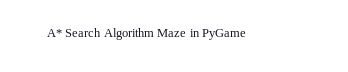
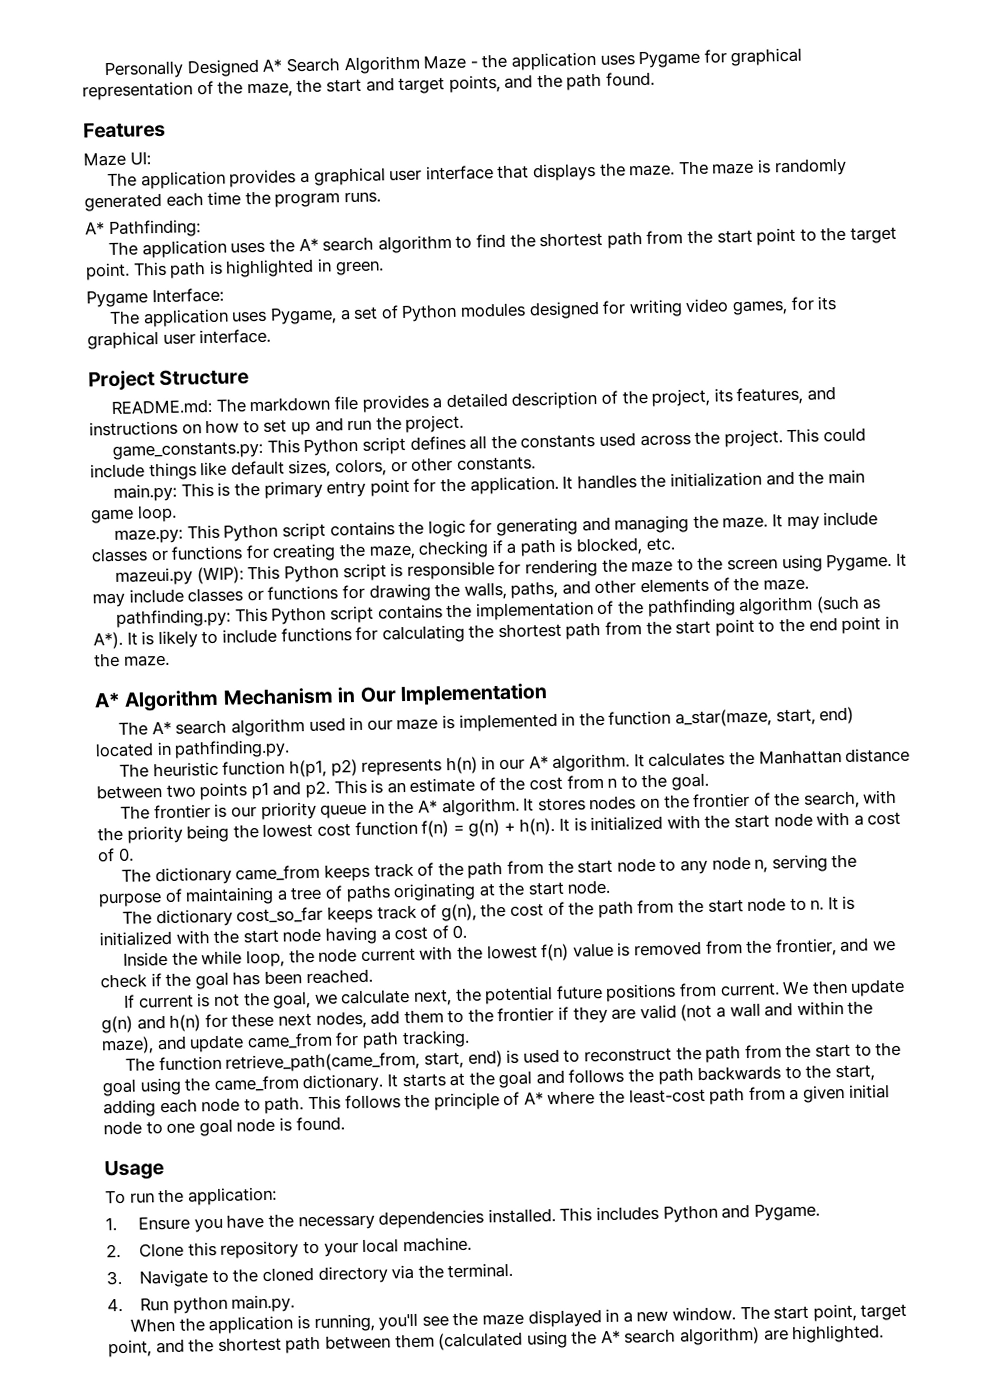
(47, 33) none -> [104,58,260,80] Personally Designed
[189,29,246,40] in PyGame -> [469,47,803,71] [82,71,656,101] [83,120,166,139] [83,151,151,167] [107,157,847,190] [84,190,381,212] [85,219,201,239] [108,226,897,259] [85,258,384,281] [86,287,224,308] [109,296,838,328] [87,328,272,350] [88,368,250,391] [111,386,836,415] [89,414,465,437] [112,427,866,460] [90,456,536,481] [113,469,865,502] [90,504,177,524] [114,511,879,544] [91,537,675,563] [115,552,907,586] [92,576,809,608] [116,595,882,628] [93,615,899,650] [93,652,170,668] [94,683,548,712] [118,706,855,737] [95,739,291,759] [119,747,911,778] [96,772,710,801] [120,789,898,821] [97,811,902,844] [97,847,134,863] [121,853,858,886] [98,879,612,908] [122,895,856,928] [99,924,468,947] [123,937,896,968] [100,968,373,990] [124,978,906,1009] [101,1000,874,1034] [101,1029,470,1055] [125,1041,902,1073] [102,1064,876,1097] [103,1084,890,1118] [103,1116,345,1137] [104,1159,164,1181] [105,1186,277,1206] [105,1202,820,1233] [106,1236,472,1259] [106,1262,514,1288] [107,1294,296,1314] [130,1303,908,1335] [108,1324,885,1358] - the application uses Pygame for graphical representation of the maze, the start and target points, and the path found. // Features // Maze UI: // The application provides a graphical user interface that displays the maze. The maze is randomly generated each time the program runs. // A* Pathfinding: // The application uses the A* search algorithm to find the shortest path from the start point to the target point. This path is highlighted in green. // Pygame Interface: // The application uses Pygame, a set of Python modules designed for writing video games, for its graphical user interface. // Project Structure // README.md: The markdown file provides a detailed description of the project, its features, and instructions on how to set up and run the project. // game_constants.py: This Python script defines all the constants used across the project. This could include things like default sizes, colors, or other constants. // main.py: This is the primary entry point for the application. It handles the initialization and the main game loop. // maze.py: This Python script contains the logic for generating and managing the maze. It may include classes or functions for creating the maze, checking if a path is blocked, etc. // mazeui.py (WIP): This Python script is responsible for rendering the maze to the screen using Pygame. It may include classes or functions for drawing the walls, paths, and other elements of the maze. // pathfinding.py: This Python script contains the implementation of the pathfinding algorithm (such as A*). It is likely to include functions for calculating the shortest path from the start point to the end point in the maze. // A* Algorithm Mechanism in Our Implementation // The A* search algorithm used in our maze is implemented in the function a_star(maze, start, end) located in pathfinding.py. // The heuristic function h(p1, p2) represents h(n) in our A* algorithm. It calculates the Manhattan distance between two points p1 and p2. This is an estimate of the cost from n to the goal. // The frontier is our priority queue in the A* algorithm. It stores nodes on the frontier of the search, with the priority being the lowest cost function f(n) = g(n) + h(n). It is initialized with the start node with a cost of 0. // The dictionary came_from keeps track of the path from the start node to any node n, serving the purpose of maintaining a tree of paths originating at the start node. // The dictionary cost_so_far keeps track of g(n), the cost of the path from the start node to n. It is initialized with the start node having a cost of 0. // Inside the while loop, the node current with the lowest f(n) value is removed from the frontier, and we check if the goal has been reached. // If current is not the goal, we calculate next, the potential future positions from current. We then update g(n) and h(n) for these next nodes, add them to the frontier if they are valid (not a wall and within the maze), and update came_from for path tracking. // The function retrieve_path(came_from, start, end) is used to reconstruct the path from the start to the goal using the came_from dictionary. It starts at the goal and follows the path backwards to the start, adding each node to path. This follows the principle of A* where the least-cost path from a given initial node to one goal node is found. // Usage // To run the application: // 1. Ensure you have the necessary dependencies installed. This includes Python and Pygame. // 2. Clone this repository to your local machine. // 3. Navigate to the cloned directory via the terminal. // 4. Run python main.py. // When the application is running, you'll see the maze displayed in a new window. The start point, target point, and the shortest path between them (calculated using the A* search algorithm) are highlighted.

